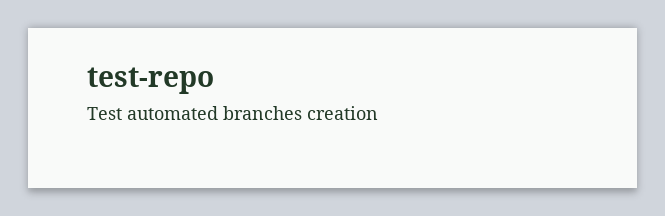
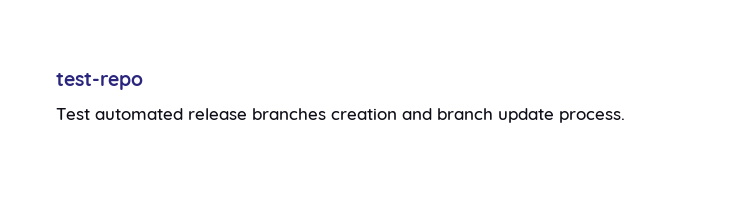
(218, 113) none -> [188,108,247,120] release
(378, 113) none -> [402,108,625,123] and branch update process.

